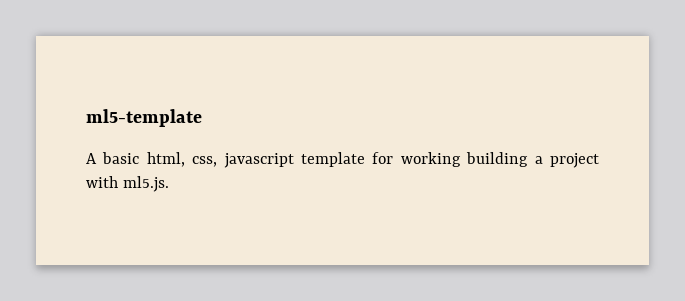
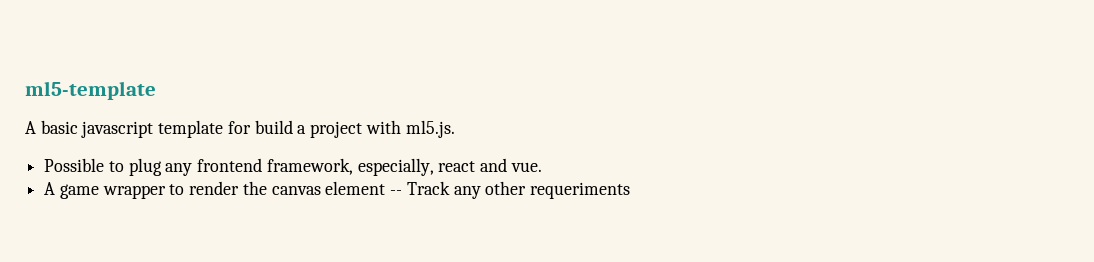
[146,152,218,167] html, css, -> (78, 127) none
[400,152,529,167] working building -> [254,120,293,134] build
(169, 184) none -> [44,158,542,176] [44,181,630,199] // Possible to plug any frontend framework, especially, react and vue. // A game wrapper to render the canvas element -- Track any other requeriments

